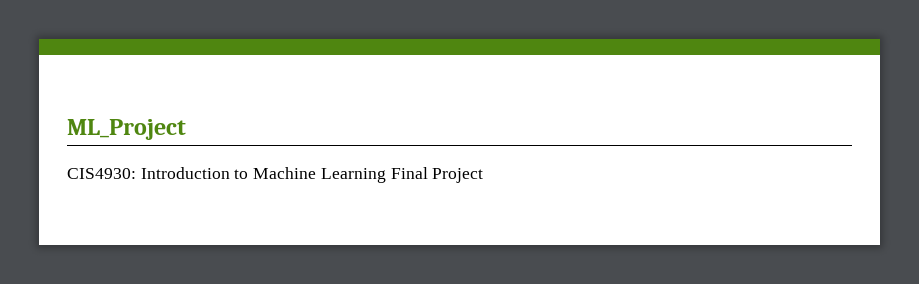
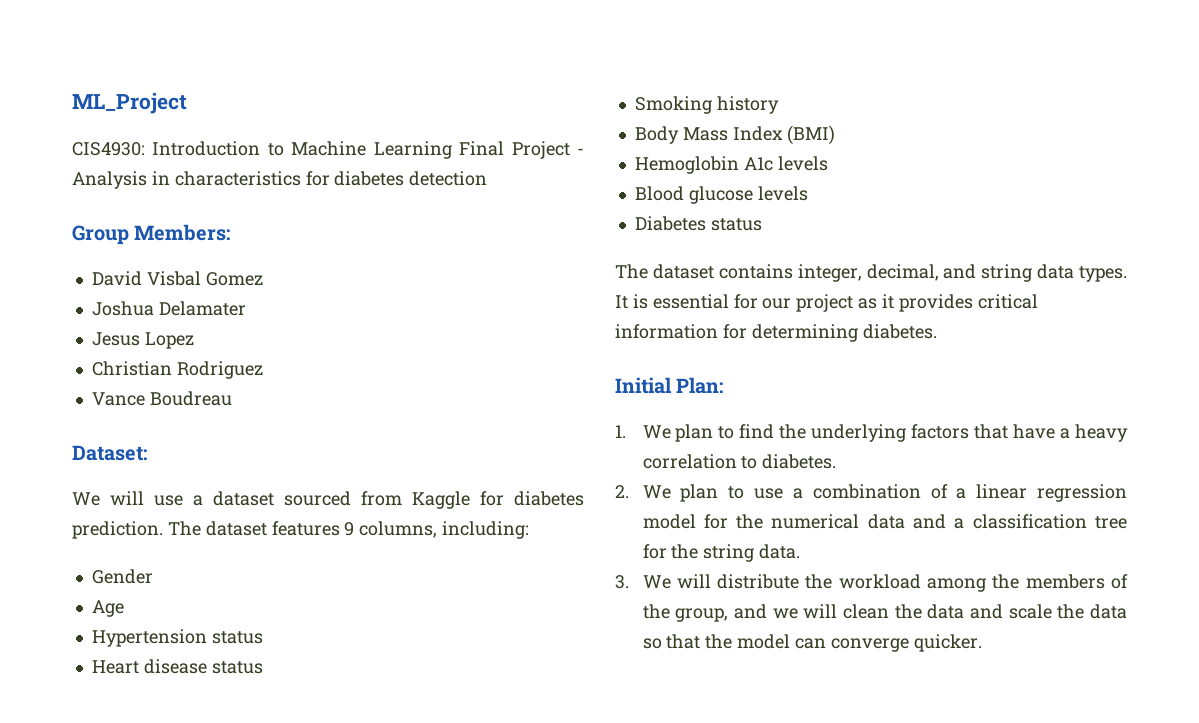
(484, 175) none -> [577,148,585,155] [72,171,488,189] [72,224,231,245] [91,271,263,286] [91,301,246,316] [91,332,194,349] [91,361,263,379] [91,391,232,406] [72,445,147,461] [72,491,584,509] [72,521,530,539] [91,569,153,584] [91,600,124,617] [91,629,263,647] [91,659,263,674] [634,96,779,114] [634,125,836,145] [634,156,828,174] [634,186,808,204] [634,216,762,231] [615,264,1127,282] [615,294,1038,312] [615,324,937,342] [615,377,724,394] [615,424,1128,442] [642,454,837,469] [615,484,1127,502] [642,514,1127,529] [642,544,801,562] [615,574,1128,592] [642,604,1127,622] [642,634,982,652] - Analysis in characteristics for diabetes detection // Group Members: // David Visbal Gomez // Joshua Delamater // Jesus Lopez // Christian Rodriguez // Vance Boudreau // Dataset: // We will use a dataset sourced from Kaggle for diabetes prediction. The dataset features 9 columns, including: // Gender // Age // Hypertension status // Heart disease status // Smoking history // Body Mass Index (BMI) // Hemoglobin A1c levels // Blood glucose levels // Diabetes status // The dataset contains integer, decimal, and string data types. It is essential for our project as it provides critical information for determining diabetes. // Initial Plan: // 1. We plan to find the underlying factors that have a heavy correlation to diabetes. // 2. We plan to use a combination of a linear regression model for the numerical data and a classification tree for the string data. // 3. We will distribute the workload among the members of the group, and we will clean the data and scale the data so that the model can converge quicker.

